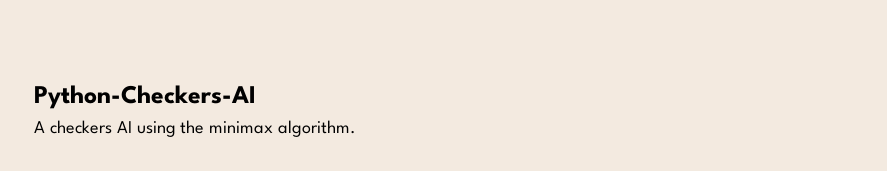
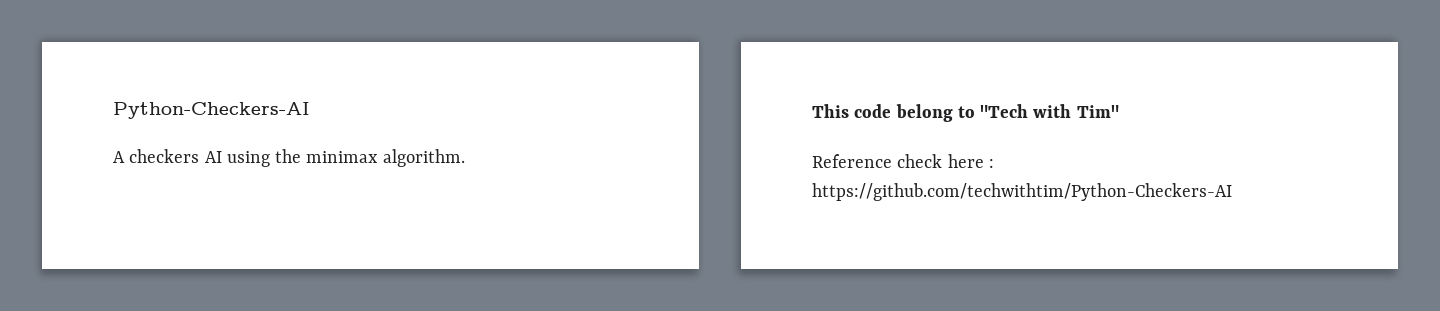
(357, 128) none -> [812,104,1119,122] [812,154,994,168] [812,183,1232,201] // This code belong to "Tech with Tim" // Reference check here : https://github.com/techwithtim/Python-Checkers-AI

